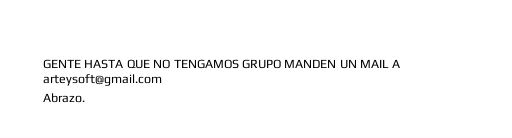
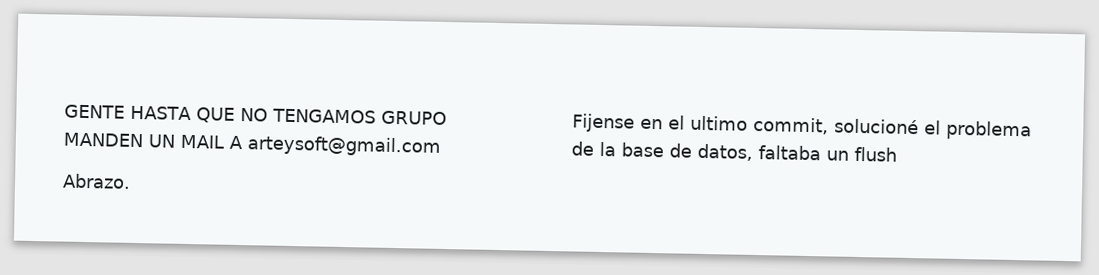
(85, 98) none -> [572,113,1032,141] [571,141,897,162] // Fijense en el ultimo commit, solucioné el problema de la base de datos, faltaba un flush

